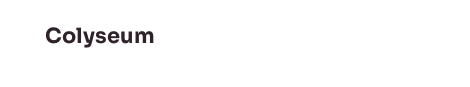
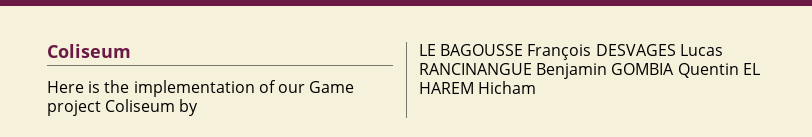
[45,27,155,48] Colyseum -> [47,44,131,58] [47,80,355,97] [47,99,199,116] [419,44,723,60] [419,63,760,79] [419,81,537,94] Coliseum // Here is the implementation of our Game project Coliseum by // LE BAGOUSSE François DESVAGES Lucas RANCINANGUE Benjamin GOMBIA Quentin EL HAREM Hicham

